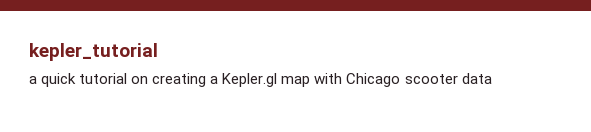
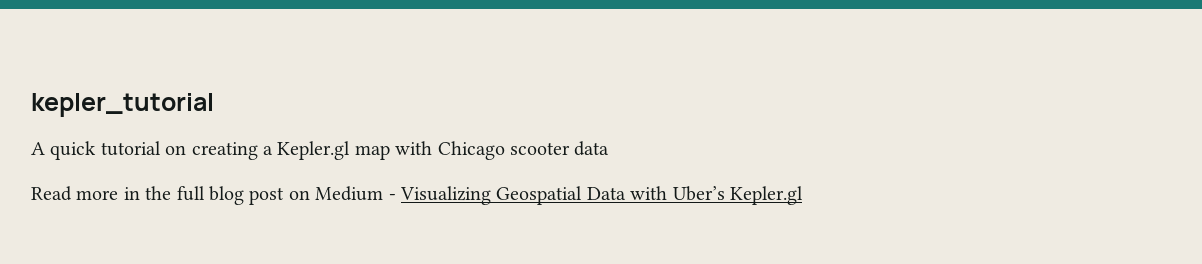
[29,76,37,84] a -> [31,142,45,155] A
(492, 78) none -> [31,186,803,205] // Read more in the full blog post on Medium - Visualizing Geospatial Data with Uber’s Kepler.gl

